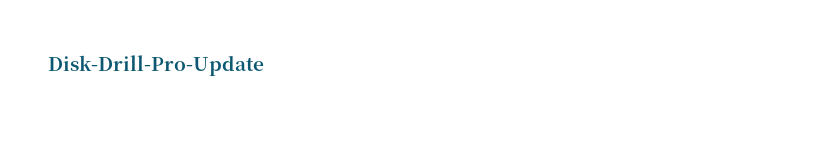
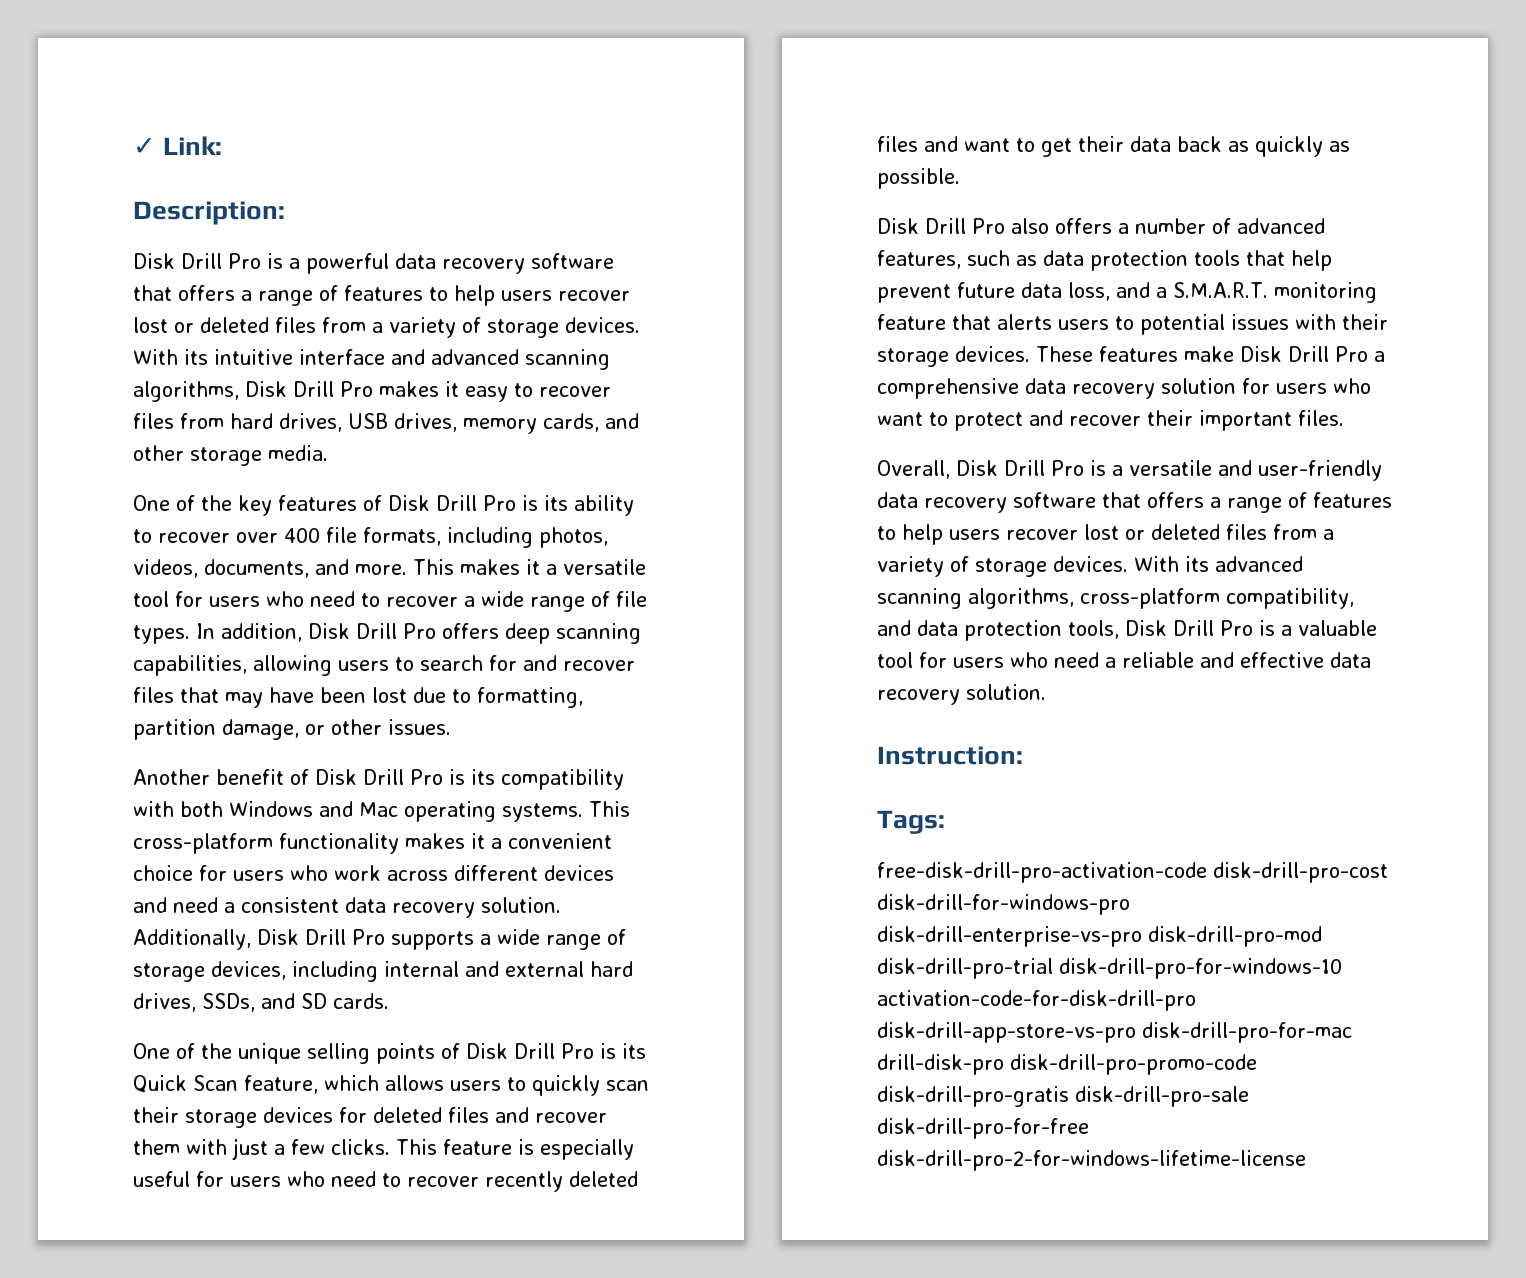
[48,55,264,76] Disk-Drill-Pro-Update -> [133,136,223,155] [133,201,285,225] [133,253,614,274] [133,285,630,306] [133,317,640,338] [133,349,610,370] [133,381,611,402] [133,413,639,434] [133,445,328,466] [133,495,634,516] [133,527,608,548] [133,559,646,578] [133,591,647,612] [133,623,641,644] [133,655,635,676] [133,687,583,708] [133,719,451,740] [133,769,624,790] [133,801,630,822] [133,833,612,854] [133,865,614,881] [133,897,561,918] [133,929,626,950] [133,961,633,982] [133,993,389,1012] [133,1043,646,1064] [133,1075,649,1096] [133,1107,607,1128] [133,1138,634,1160] [133,1171,638,1192] [877,136,1350,157] [877,168,960,189] [877,218,1325,234] [877,250,1332,271] [877,282,1377,303] [877,314,1388,335] [877,346,1385,367] [877,378,1371,399] [877,410,1344,431] [877,460,1382,481] [877,492,1392,513] [877,524,1334,545] [877,556,1303,577] [877,588,1354,609] [877,620,1377,641] [877,652,1371,668] [877,684,1046,705] [877,746,1023,765] [877,810,945,834] [877,862,1388,883] [877,894,1130,915] [877,926,1322,947] [877,958,1342,979] [877,990,1196,1011] [877,1022,1352,1043] [877,1054,1257,1075] [877,1086,1249,1107] [877,1118,1089,1139] [877,1150,1306,1171] ✓ Link: // Description: // Disk Drill Pro is a powerful data recovery software that offers a range of features to help users recover lost or deleted files from a variety of storage devices. With its intuitive interface and advanced scanning algorithms, Disk Drill Pro makes it easy to recover files from hard drives, USB drives, memory cards, and other storage media. // One of the key features of Disk Drill Pro is its ability to recover over 400 file formats, including photos, videos, documents, and more. This makes it a versatile tool for users who need to recover a wide range of file types. In addition, Disk Drill Pro offers deep scanning capabilities, allowing users to search for and recover files that may have been lost due to formatting, partition damage, or other issues. // Another benefit of Disk Drill Pro is its compatibility with both Windows and Mac operating systems. This cross-platform functionality makes it a convenient choice for users who work across different devices and need a consistent data recovery solution. Additionally, Disk Drill Pro supports a wide range of storage devices, including internal and external hard drives, SSDs, and SD cards. // One of the unique selling points of Disk Drill Pro is its Quick Scan feature, which allows users to quickly scan their storage devices for deleted files and recover them with just a few clicks. This feature is especially useful for users who need to recover recently deleted files and want to get their data back as quickly as possible. // Disk Drill Pro also offers a number of advanced features, such as data protection tools that help prevent future data loss, and a S.M.A.R.T. monitoring feature that alerts users to potential issues with their storage devices. These features make Disk Drill Pro a comprehensive data recovery solution for users who want to protect and recover their important files. // Overall, Disk Drill Pro is a versatile and user-friendly data recovery software that offers a range of features to help users recover lost or deleted files from a variety of storage devices. With its advanced scanning algorithms, cross-platform compatibility, and data protection tools, Disk Drill Pro is a valuable tool for users who need a reliable and effective data recovery solution. // Instruction: // Tags: // free-disk-drill-pro-activation-code disk-drill-pro-cost disk-drill-for-windows-pro disk-drill-enterprise-vs-pro disk-drill-pro-mod disk-drill-pro-trial disk-drill-pro-for-windows-10 activation-code-for-disk-drill-pro disk-drill-app-store-vs-pro disk-drill-pro-for-mac drill-disk-pro disk-drill-pro-promo-code disk-drill-pro-gratis disk-drill-pro-sale disk-drill-pro-for-free disk-drill-pro-2-for-windows-lifetime-license

